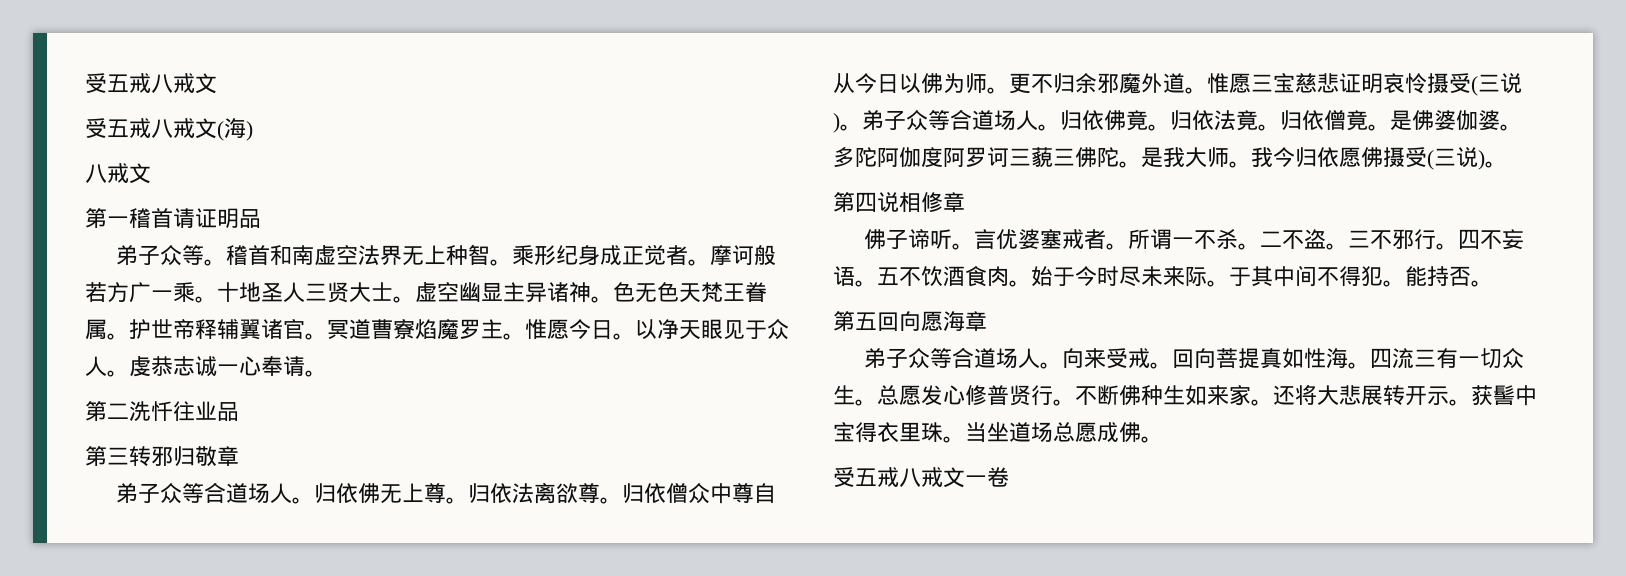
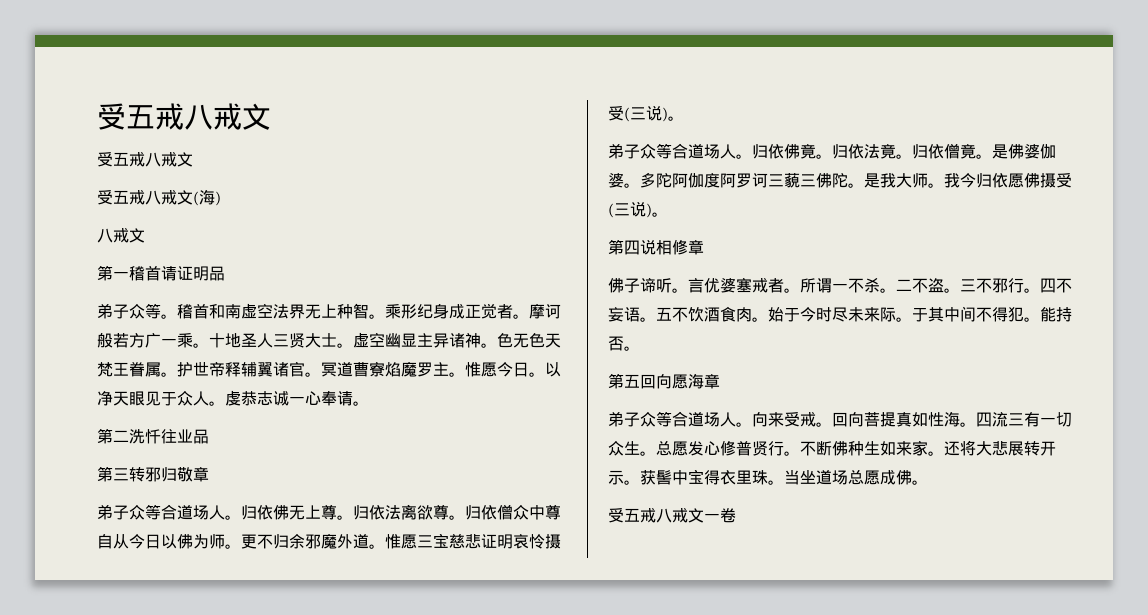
[85,73,217,94] [85,118,217,139] 受五戒八戒文 // 受五戒八戒文 -> [97,103,271,130] [97,152,193,167] [97,190,193,205] 受五戒八戒文 // 受五戒八戒文 // 受五戒八戒文
(862, 127) none -> (684, 118) //

